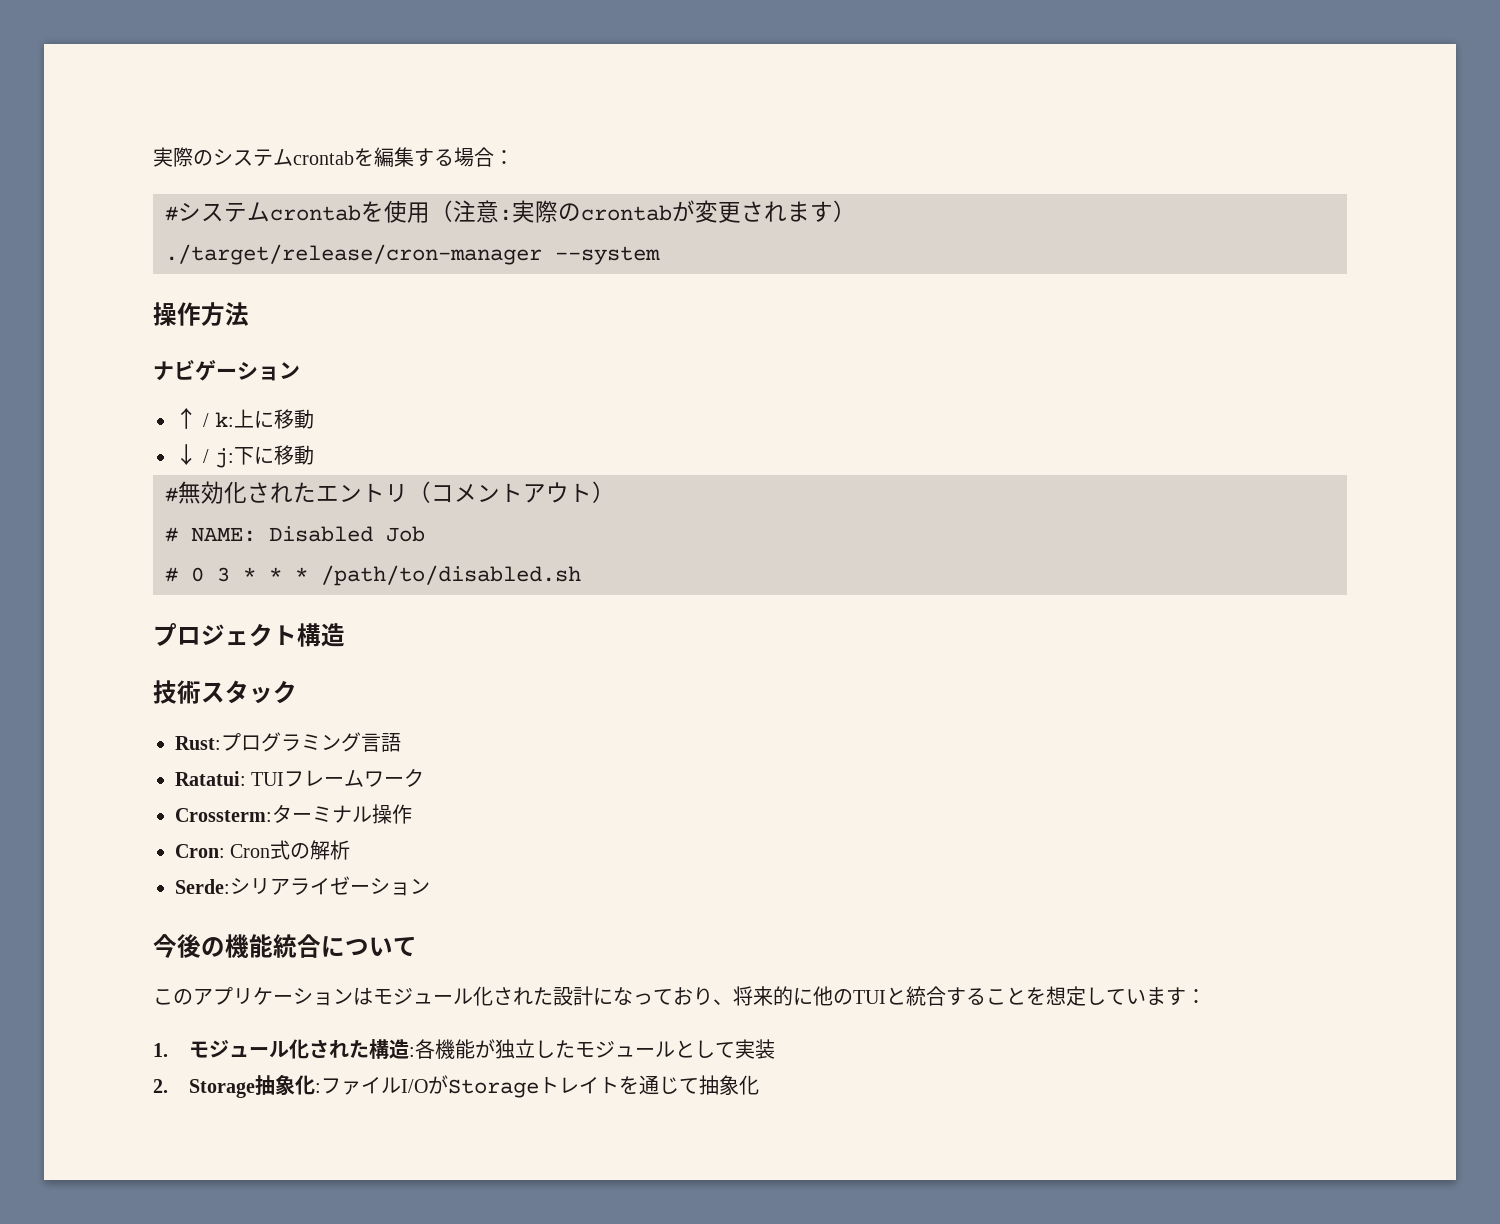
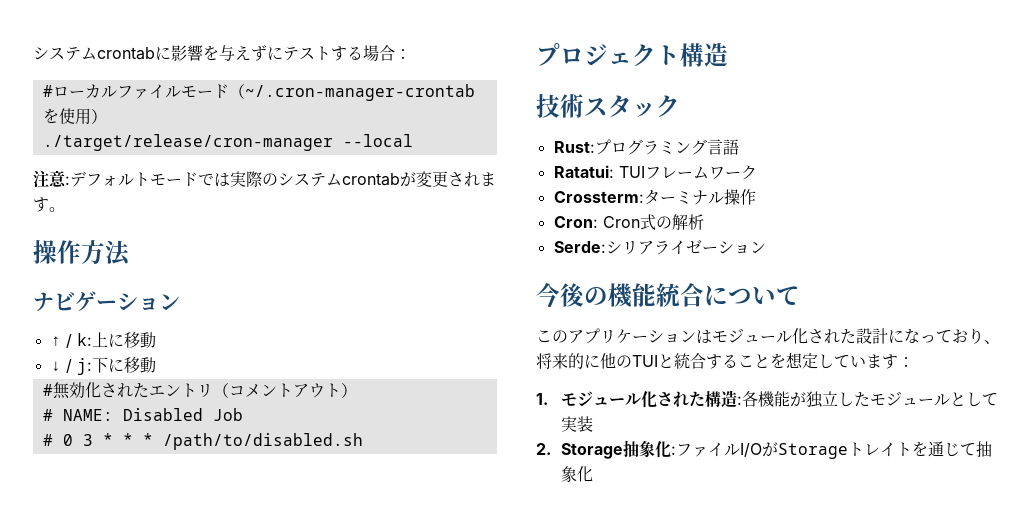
(153, 157) none -> [33,45,411,61] [42,84,475,101] [42,108,107,125] [42,134,413,151] [33,170,230,188] システムcrontabに影響を与えずにテストする場合： // #ローカルファイルモード（~/.cron-manager-crontabを使用） // ./target/release/cron-manager --local // 注意:デフォルトモードでは
[354,147,514,167] [165,200,672,223] を編集する場合： // #システムcrontabを使用（注意:実際のcrontab -> (400, 179) none
[833,200,856,222] [165,244,660,265] ） // ./target/release/cron-manager --system -> [49,207,65,212] 。

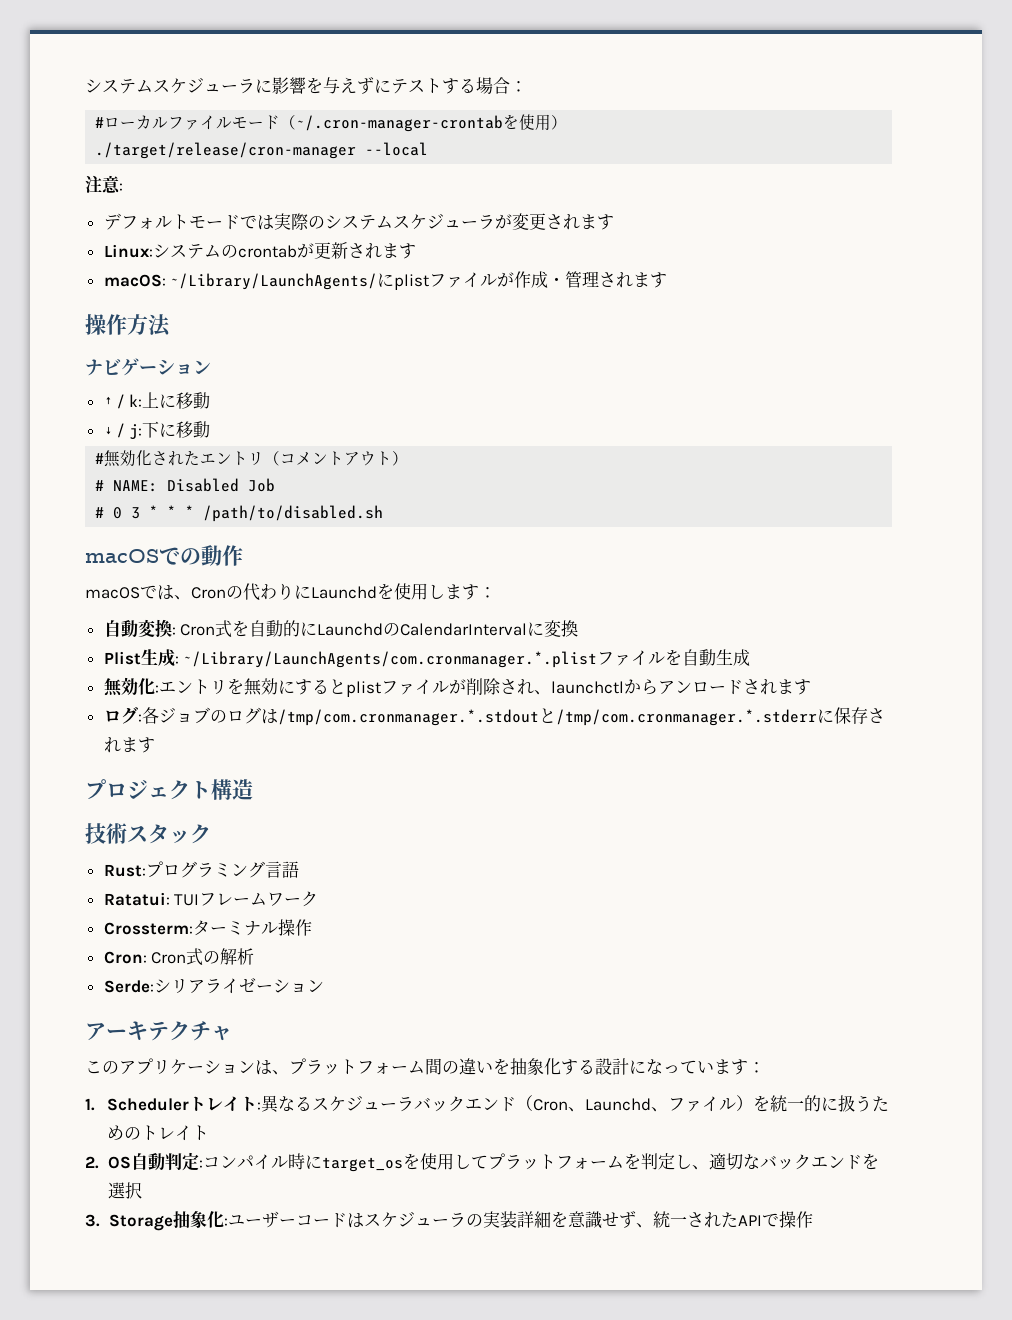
[33,47,155,61] システムcrontab -> [85,77,255,94] システムスケジューラ
(70, 180) none -> (123, 187) //
[342,173,400,186] crontab -> [392,213,495,230] スケジューラ
[49,207,65,212] 。 -> [103,242,416,259] [103,271,668,290] // Linux:システムのcrontabが更新されます // macOS: ~/Library/LaunchAgents/にplistファイルが作成・管理されます
(363, 441) none -> [85,545,243,566] [85,583,496,601] [103,619,579,638] [103,649,751,668] [103,677,811,697] [103,707,885,726] [103,737,155,753] // macOSでの動作 // macOSでは、Cronの代わりにLaunchdを使用します： // 自動変換: Cron式を自動的にLaunchdのCalendarIntervalに変換 // Plist生成: ~/Library/LaunchAgents/com.cronmanager.*.plistファイルを自動生成 // 無効化:エントリを無効にするとplistファイルが削除され、launchctlからアンロードされます // ログ:各ジョブのログは/tmp/com.cronmanager.*.stdoutと/tmp/com.cronmanager.*.stderrに保存されます
[536,283,800,308] 今後の機能統合について -> [85,1021,232,1041] アーキテクチャ
[712,328,1000,344] [536,352,914,369] [536,390,998,408] [560,416,593,432] [536,440,992,459] [560,466,593,482] モジュール化された設計になっており、将来的に他のTUIと統合することを想定しています： // 1.モジュール化された構造:各機能が独立したモジュールとして実装 // 2. Storage抽象化:ファイルI/OがStorageトレイトを通じて抽象化 -> [272,1058,765,1075] [85,1095,889,1113] [106,1125,209,1141] [85,1152,879,1172] [107,1182,142,1199] [85,1211,813,1231] 、プラットフォーム間の違いを抽象化する設計になっています： // 1. Schedulerトレイト:異なるスケジューラバックエンド（Cron、Launchd、ファイル）を統一的に扱うためのトレイト // 2. OS自動判定:コンパイル時にtarget_osを使用してプラットフォームを判定し、適切なバックエンドを選択 // 3. Storage抽象化:ユーザーコードはスケジューラの実装詳細を意識せず、統一されたAPIで操作

